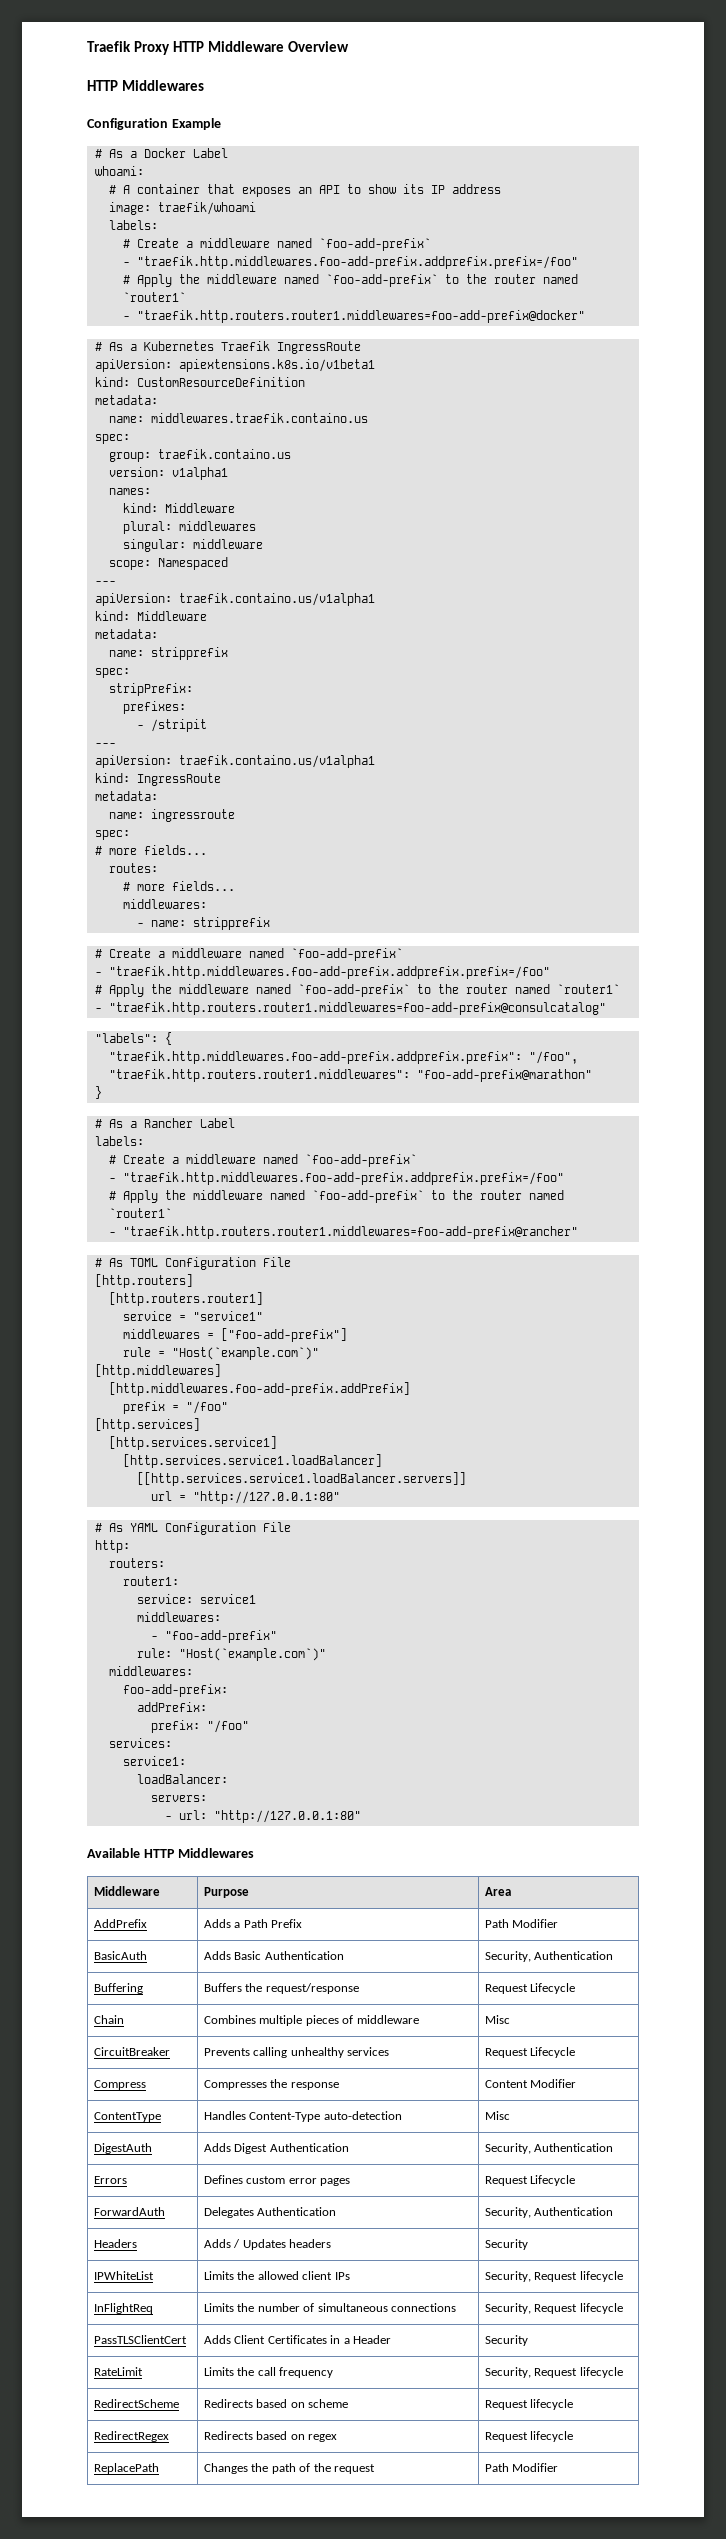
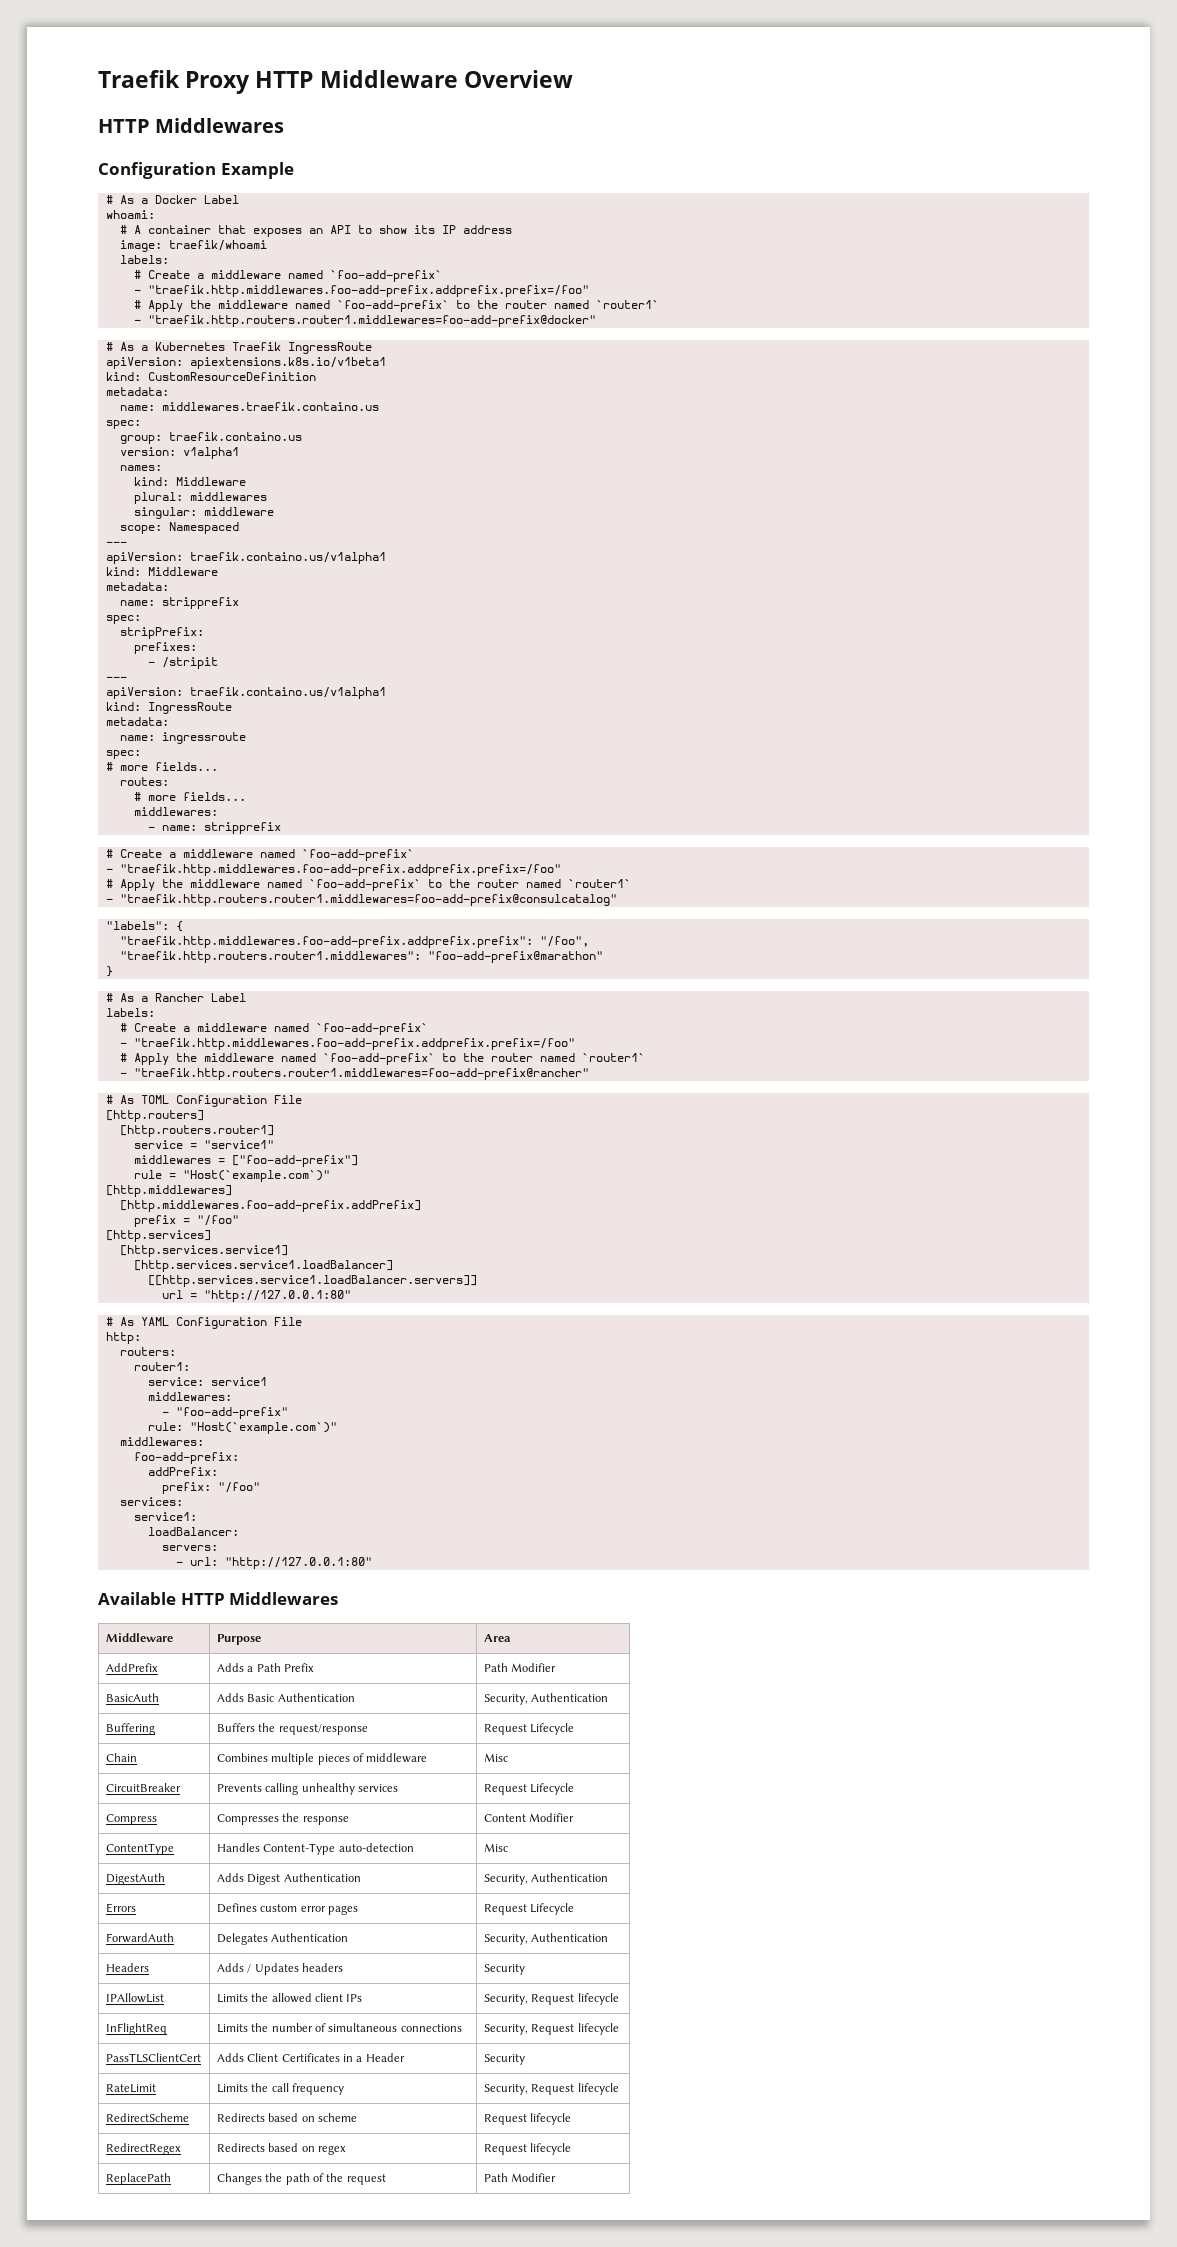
[94,2271,155,2280] IPWhiteList -> [105,1993,164,2003] IPAllowList

